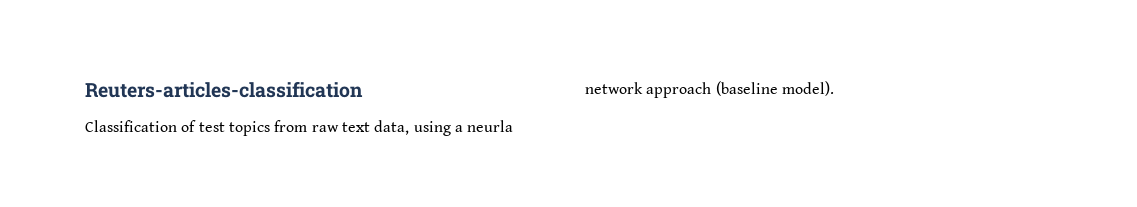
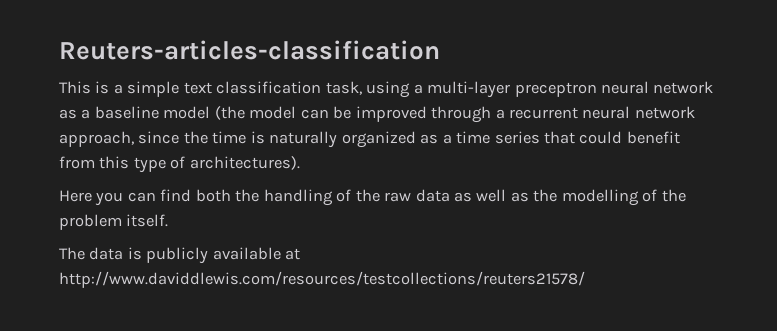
[85,120,514,136] [585,81,834,98] Classification of test topics from raw text data, using a neurla network approach (baseline model). -> [59,81,714,98] [59,106,695,123] [59,131,680,148] [59,156,300,173] [59,189,686,206] [59,214,169,230] [59,247,301,264] [59,271,585,288] This is a simple text classification task, using a multi-layer preceptron neural network as a baseline model (the model can be improved through a recurrent neural network approach, since the time is naturally organized as a time series that could benefit from this type of architectures). // Here you can find both the handling of the raw data as well as the modelling of the problem itself. // The data is publicly available at http://www.daviddlewis.com/resources/testcollections/reuters21578/

